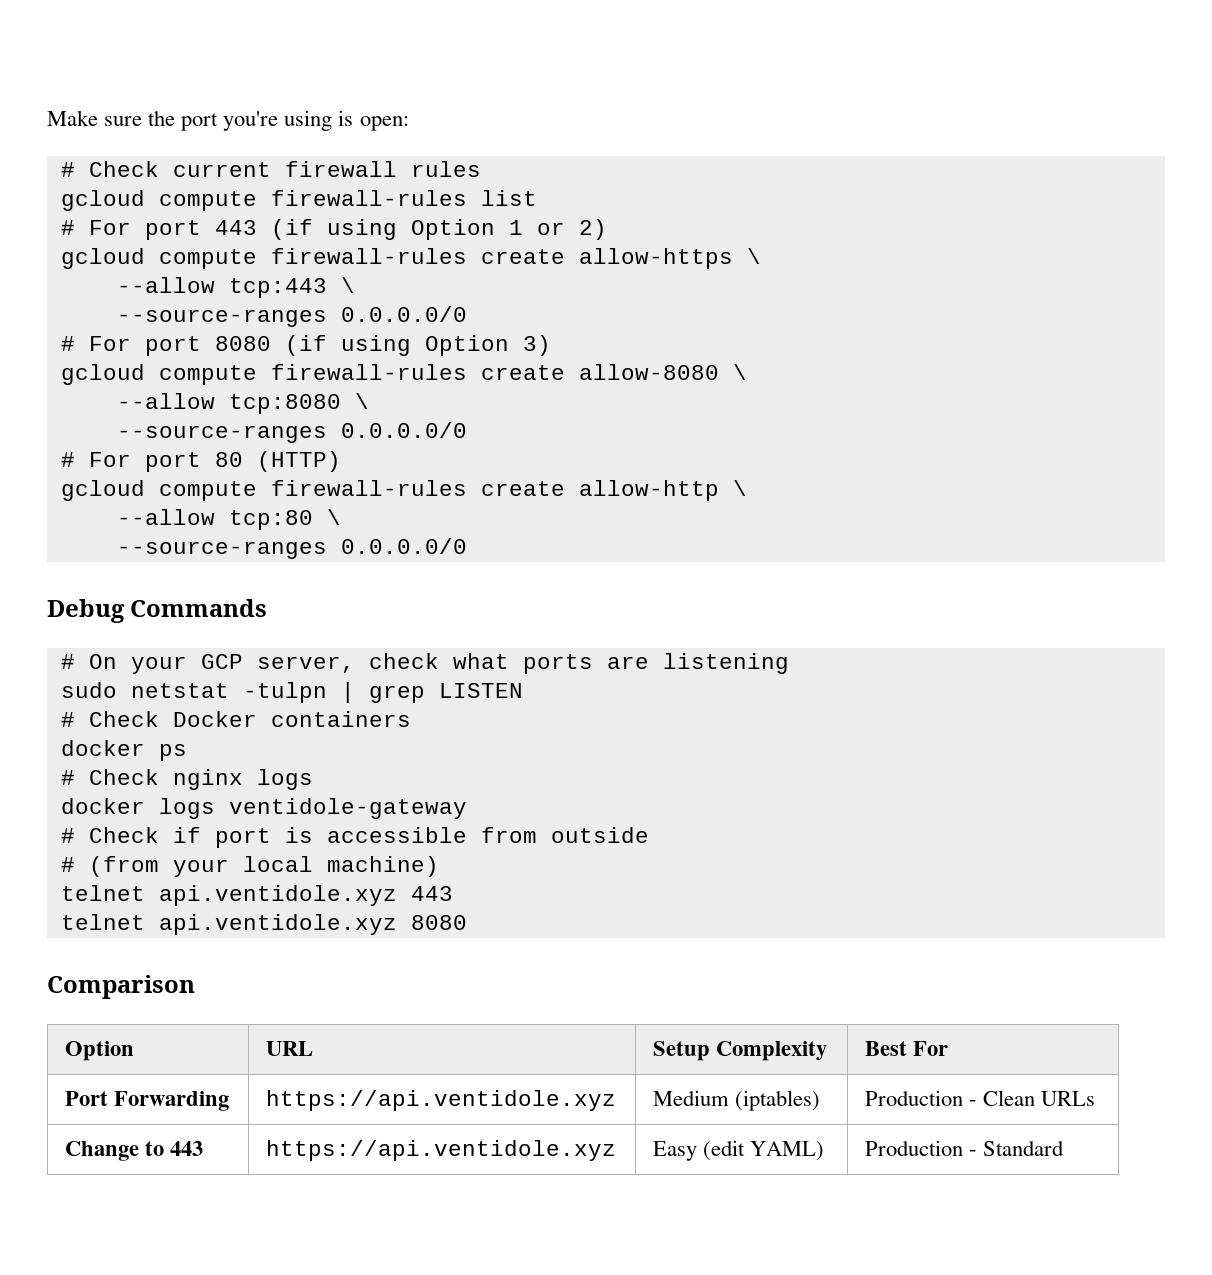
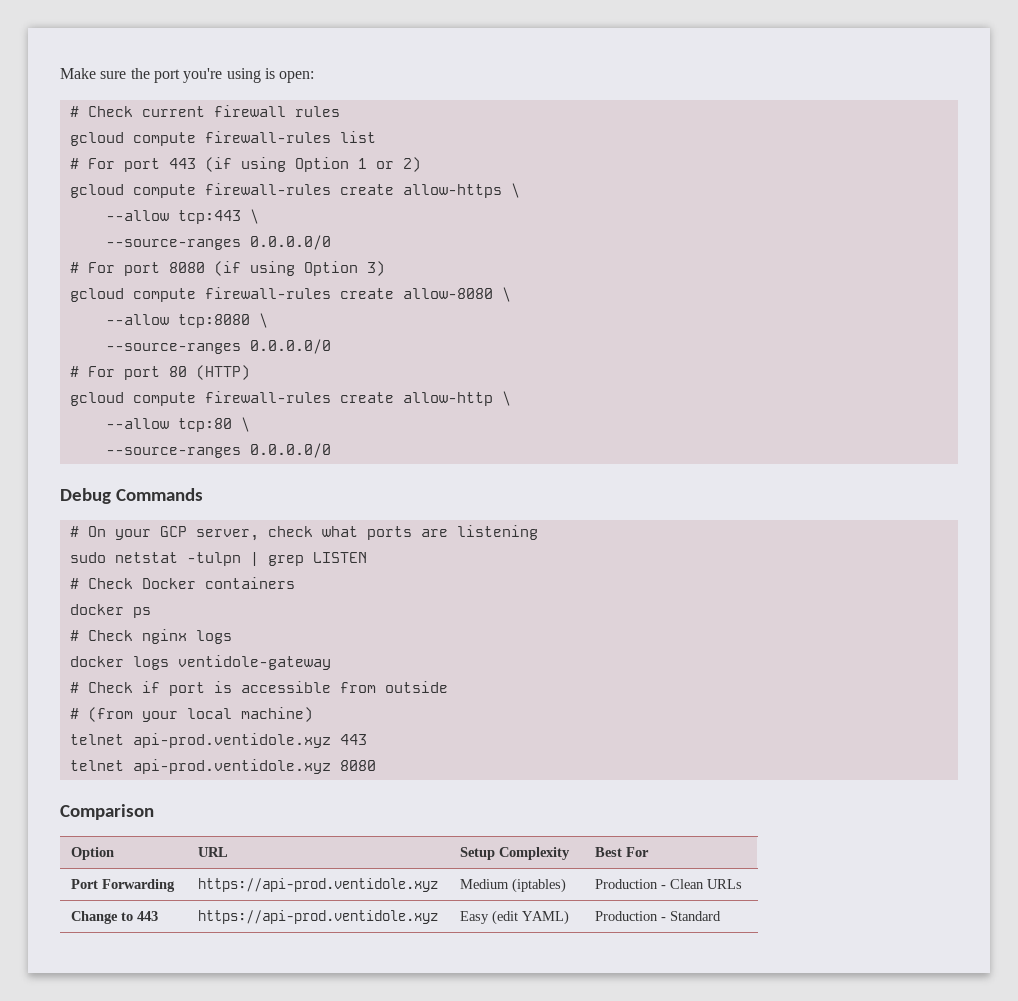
[158,885,397,906] api.ventidole.xyz -> [132,733,331,748] api-prod.ventidole.xyz
[158,914,397,935] api.ventidole.xyz -> [132,759,331,774] api-prod.ventidole.xyz
[265,1090,616,1111] https://api.ventidole.xyz -> [197,878,438,892] https://api-prod.ventidole.xyz
[265,1140,616,1161] https://api.ventidole.xyz -> [197,910,438,924] https://api-prod.ventidole.xyz

